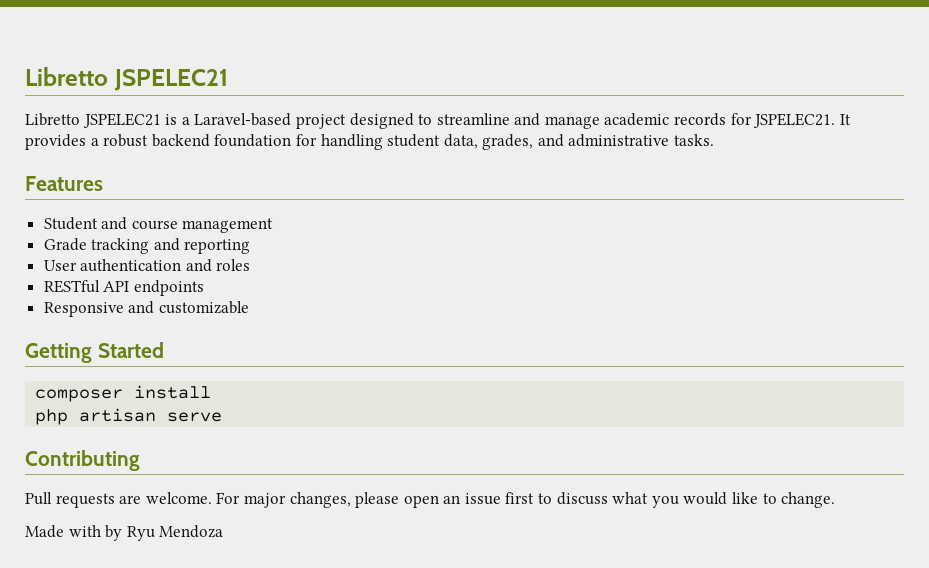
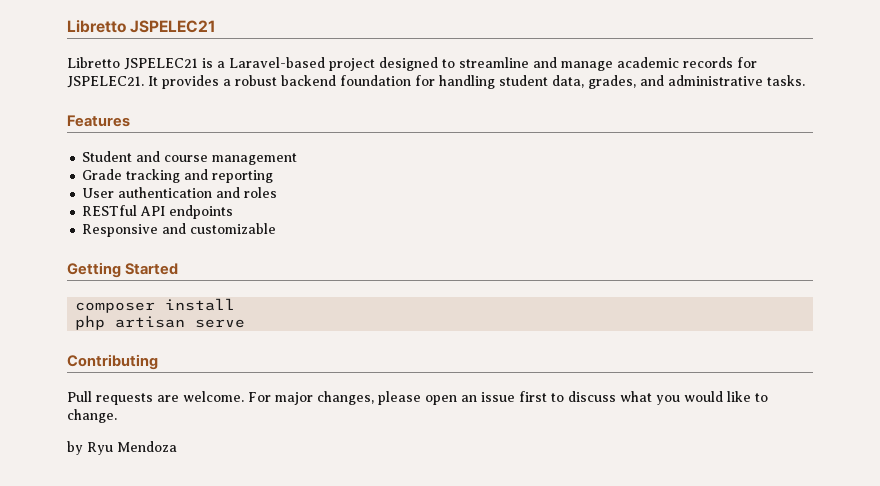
[25,525,101,538] Made with -> (117, 416) none

